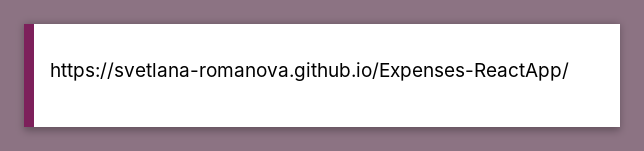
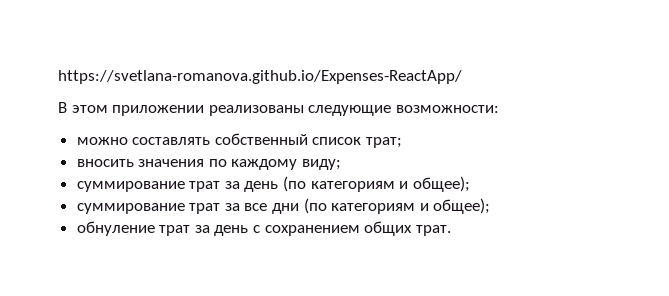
(569, 71) none -> [58,102,499,116] [76,133,403,148] [76,159,342,170] [76,176,470,192] [76,198,491,214] [76,221,451,236] // В этом приложении реализованы следующие возможности: // можно составлять собственный список трат; // вносить значения по каждому виду; // суммирование трат за день (по категориям и общее); // суммирование трат за все дни (по категориям и общее); // обнуление трат за день с сохранением общих трат.

